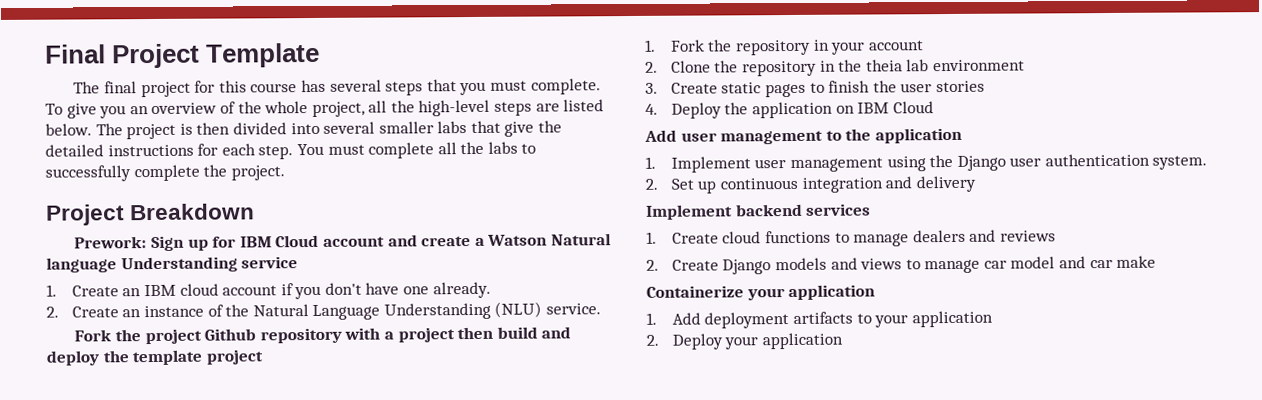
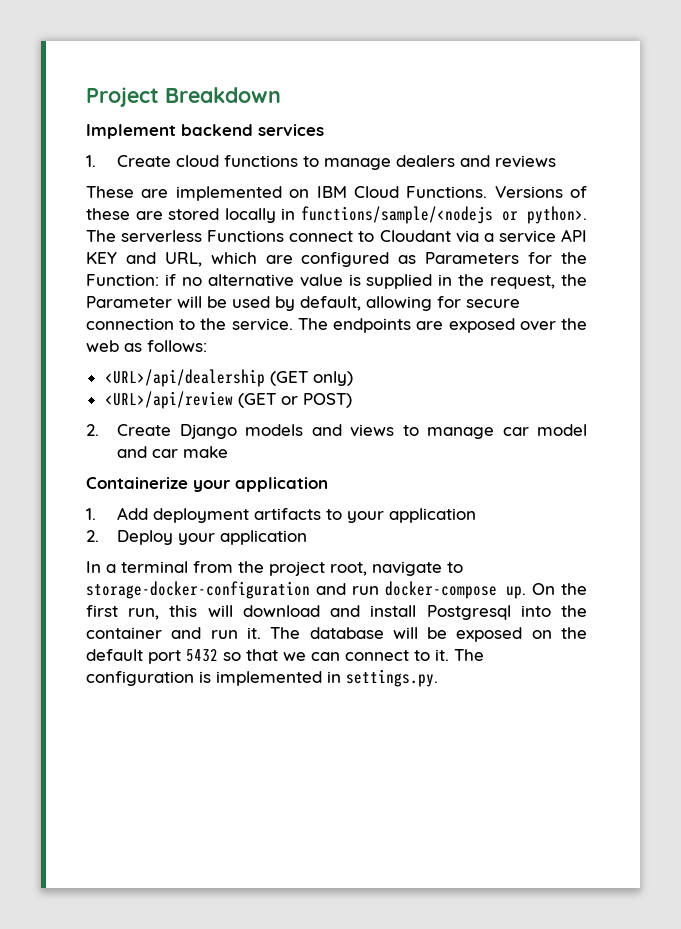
[45,42,321,69] [73,78,601,98] [45,99,605,119] [45,120,563,140] [45,141,537,160] [45,164,285,182] [46,203,256,226] [74,233,611,252] [46,256,299,273] [46,281,491,300] [46,301,602,321] [74,326,572,345] [46,349,264,366] [644,39,924,56] [645,59,1025,77] [645,80,985,98] [645,101,934,119] [644,127,962,145] [645,153,1208,173] [645,175,976,194] Final Project Template // The final project for this course has several steps that you must complete. To give you an overview of the whole project, all the high-level steps are listed below. The project is then divided into several smaller labs that give the detailed instructions for each step. You must complete all the labs to successfully complete the project. // Project Breakdown // Prework: Sign up for IBM Cloud account and create a Watson Natural language Understanding service // 1. Create an IBM cloud account if you don't have one already. // 2. Create an instance of the Natural Language Understanding (NLU) service. // Fork the project Github repository with a project then build and deploy the template project // 1. Fork the repository in your account // 2. Clone the repository in the theia lab environment // 3. Create static pages to finish the user stories // 4. Deploy the application on IBM Cloud // Add user management to the application // 1. Implement user management using the Django user authentication system. // 2. Set up continuous integration and delivery -> [86,87,281,107] Project Breakdown
(1056, 236) none -> [86,186,587,201] [86,206,587,224] [86,229,587,243] [86,252,588,267] [86,274,587,289] [86,296,520,311] [86,318,587,333] [86,340,207,352] [104,369,353,387] [104,391,352,409] // These are implemented on IBM Cloud Functions. Versions of these are stored locally in functions/sample/<nodejs or python>. The serverless Functions connect to Cloudant via a service API KEY and URL, which are configured as Parameters for the Function: if no alternative value is supplied in the request, the Parameter will be used by default, allowing for secure connection to the service. The endpoints are exposed over the web as follows: // <URL>/api/dealership (GET only) // <URL>/api/review (GET or POST)
(843, 341) none -> [86,561,463,576] [86,581,587,599] [86,605,587,620] [86,627,587,642] [86,649,484,664] [86,669,438,687] // In a terminal from the project root, navigate to storage-docker-configuration and run docker-compose up. On the first run, this will download and install Postgresql into the container and run it. The database will be exposed on the default port 5432 so that we can connect to it. The configuration is implemented in settings.py.

